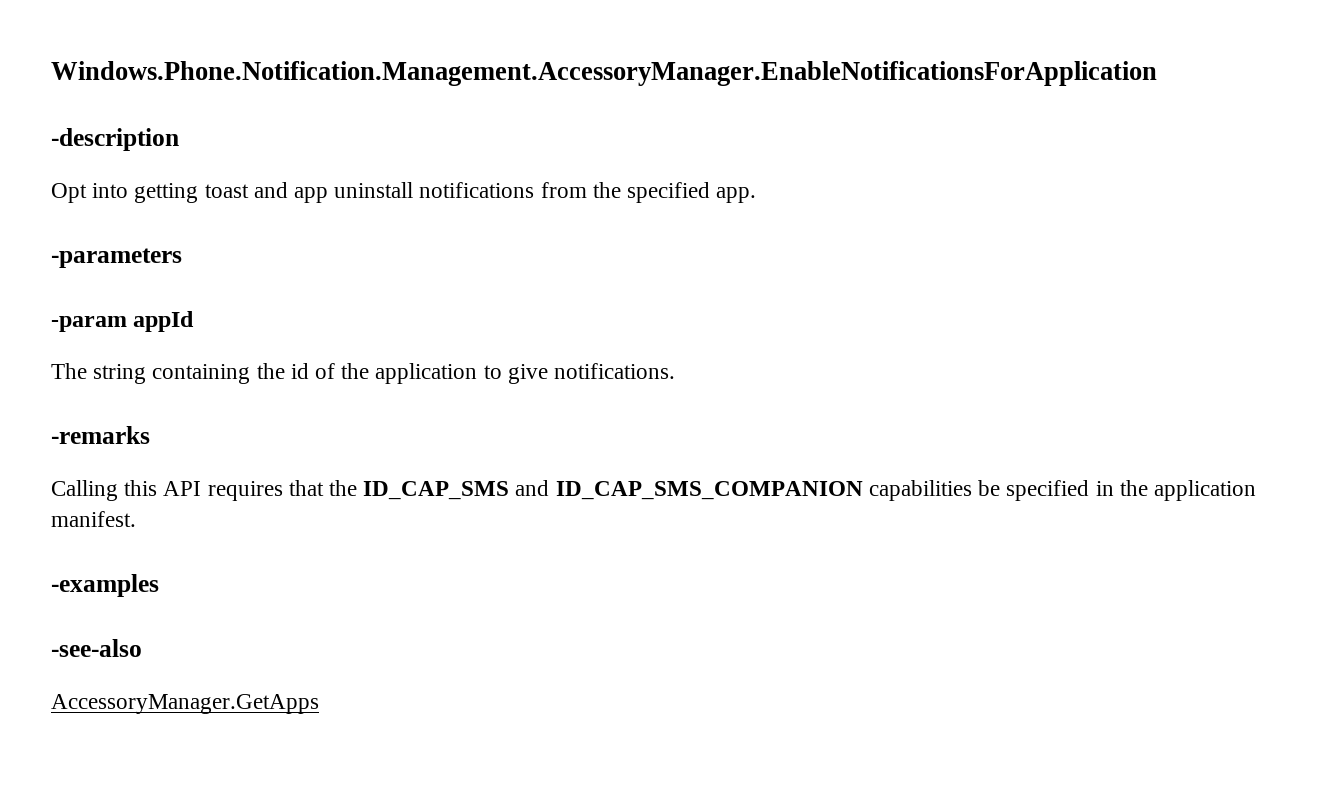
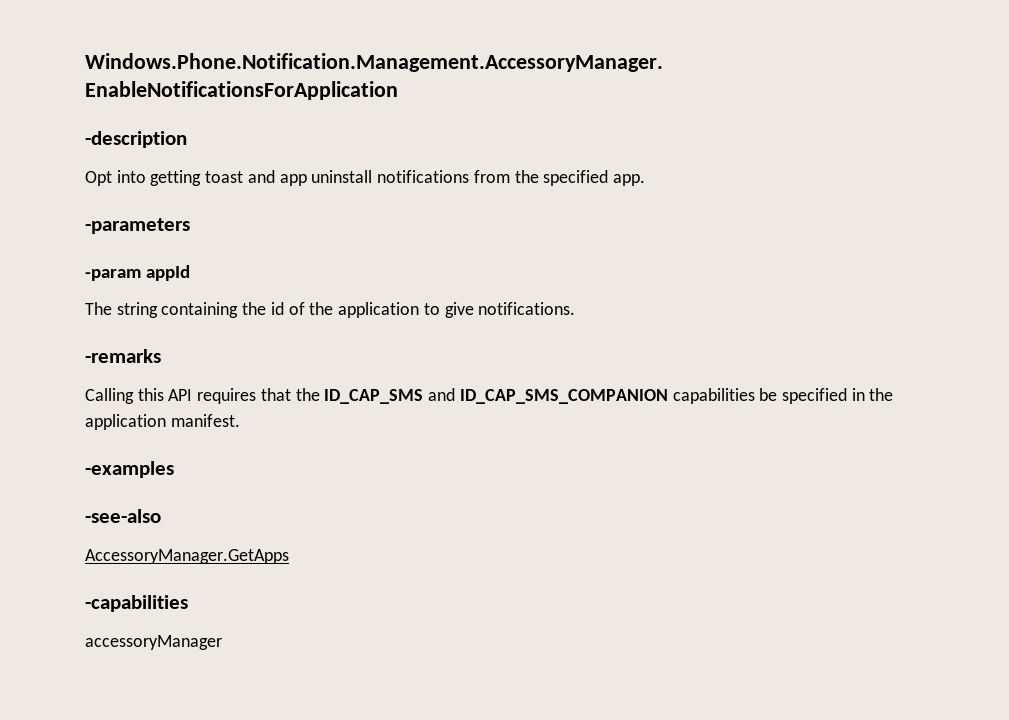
(319, 704) none -> [85,595,188,612] [85,635,222,650] // -capabilities // accessoryManager

